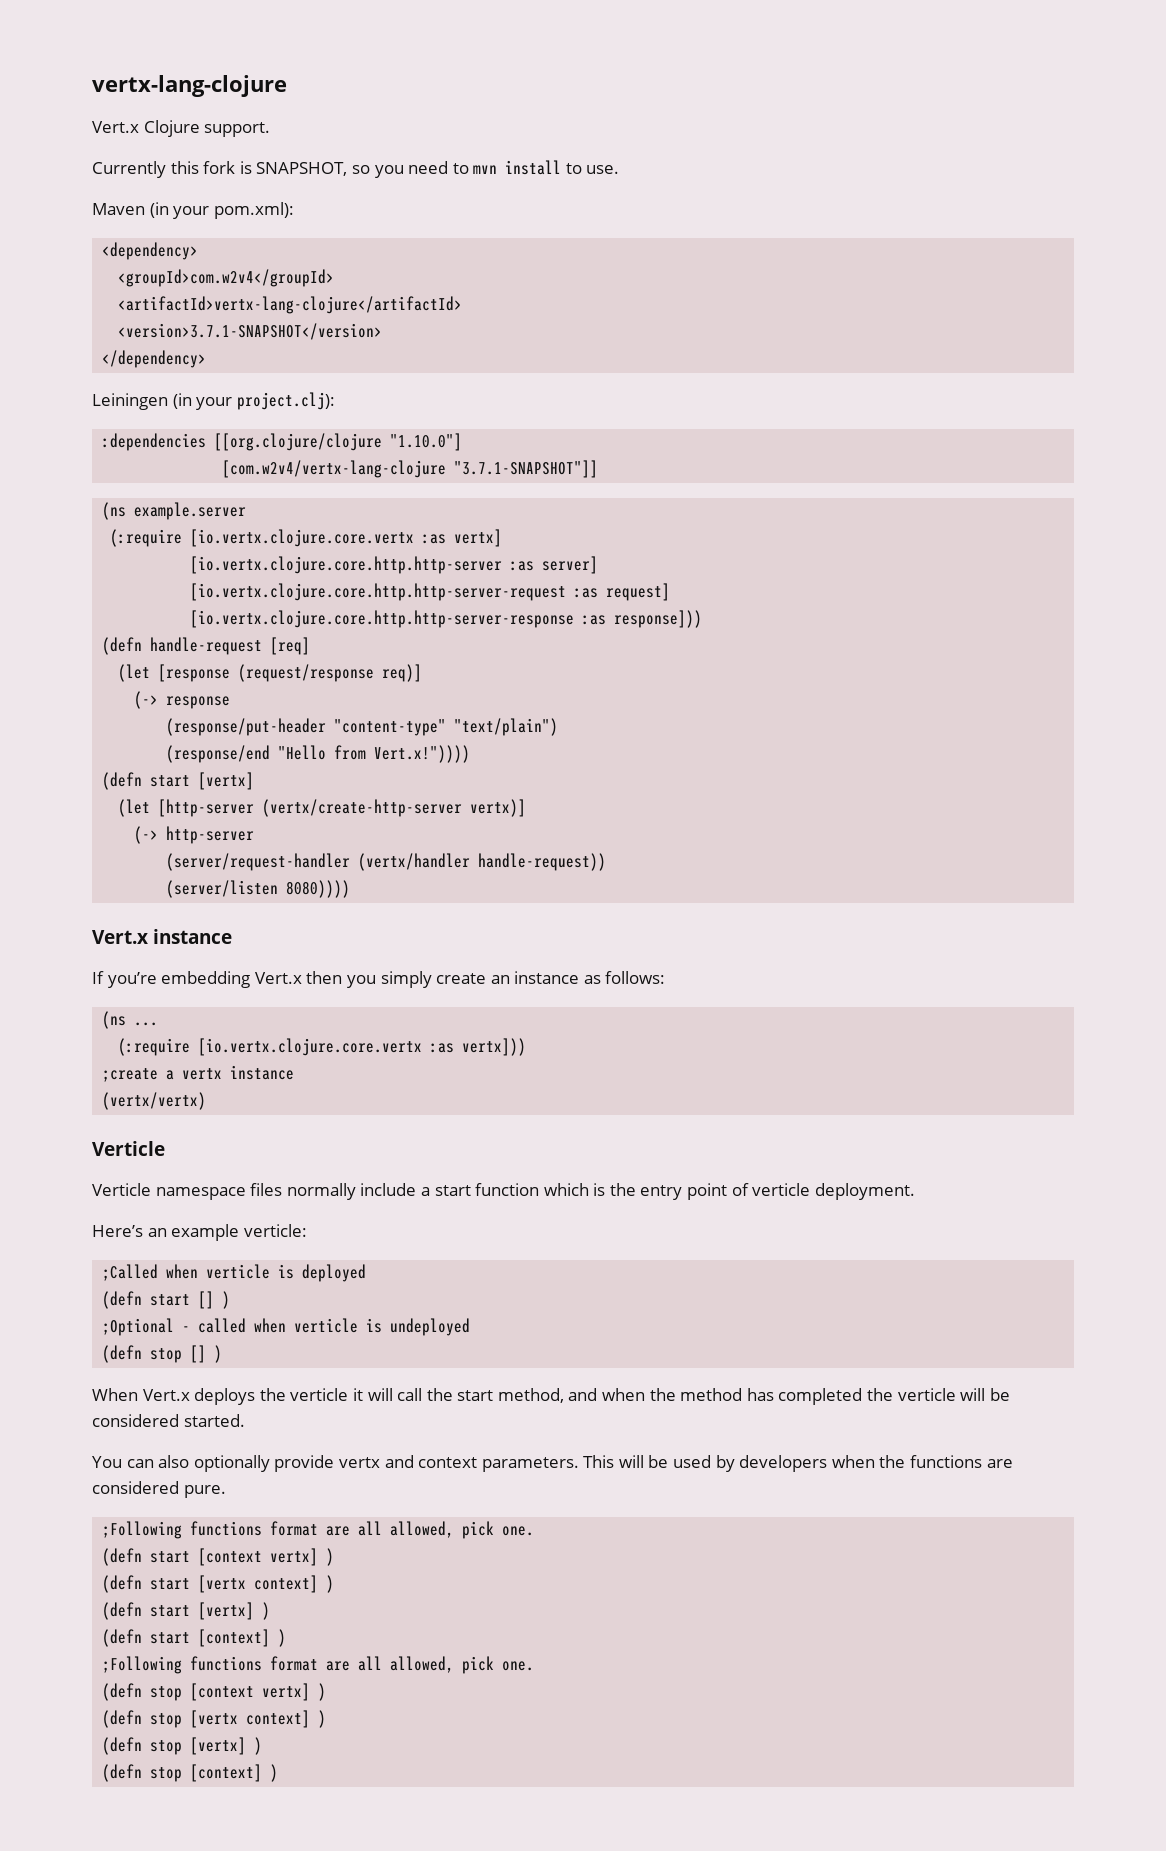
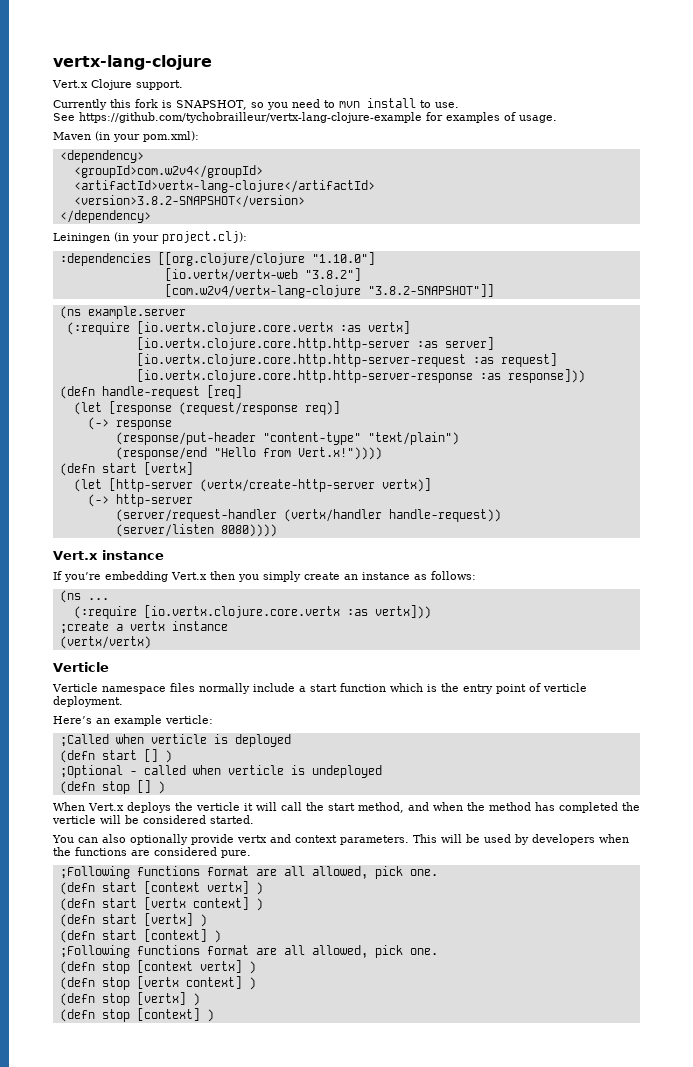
(620, 169) none -> [53,112,557,123] // See https://github.com/tychobrailleur/vertx-lang-clojure-example for examples of usage.
[118,323,383,340] <version>3.7.1-SNAPSHOT</version> -> [73,195,305,208] <version>3.8.2-SNAPSHOT</version>
(463, 442) none -> [164,268,361,282] // [io.vertx/vertx-web "3.8.2"]
[454,460,599,478] "3.7.1-SNAPSHOT"]] -> [367,284,494,297] "3.8.2-SNAPSHOT"]]

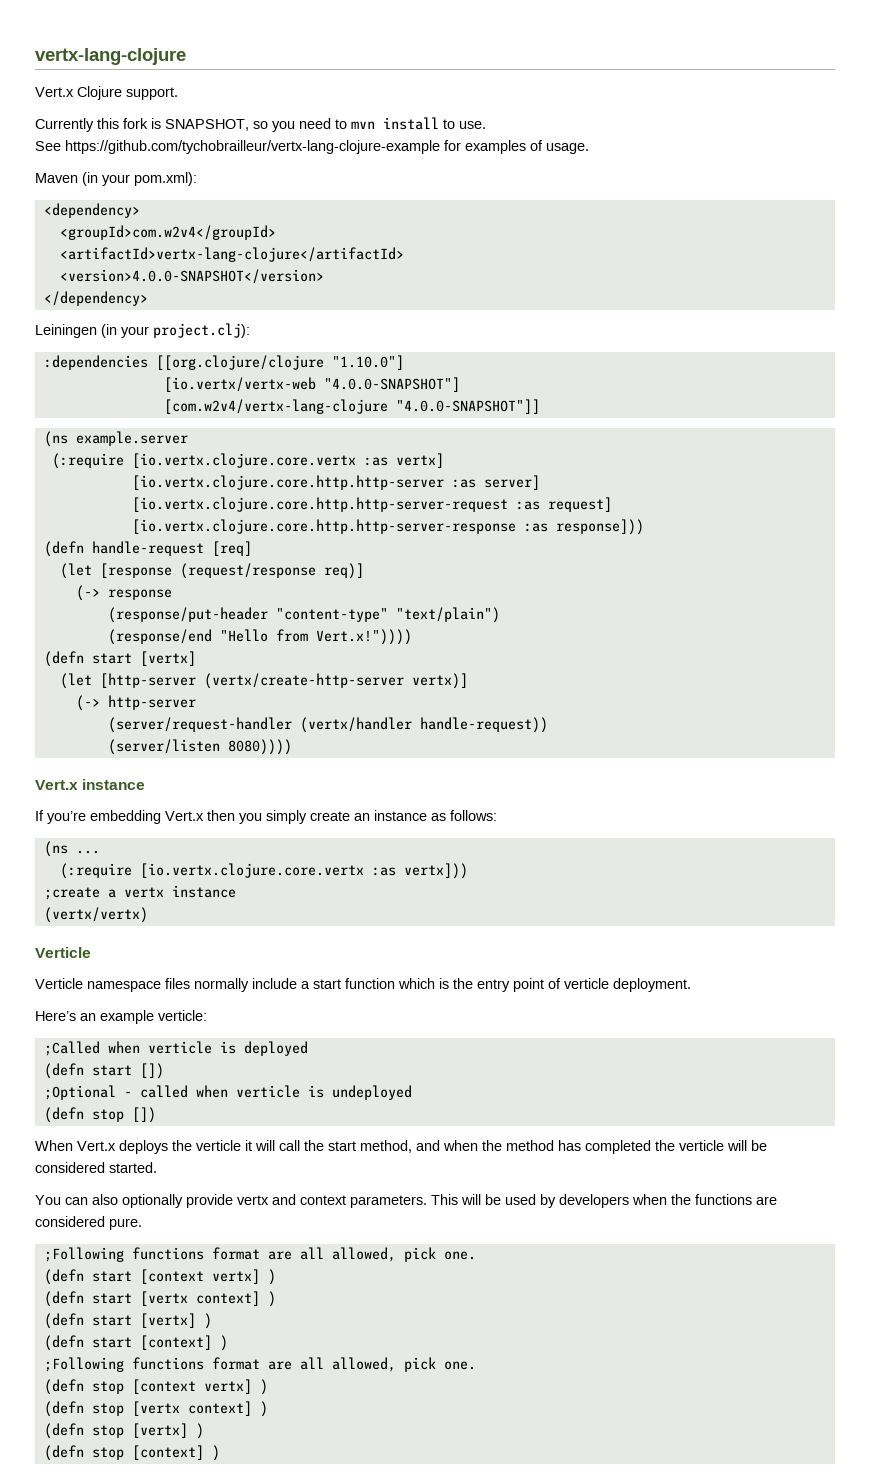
[73,195,305,208] <version>3.8.2-SNAPSHOT</version> -> [59,269,324,284] <version>4.0.0-SNAPSHOT</version>
[304,268,361,281] "3.8.2"] -> [323,377,460,392] "4.0.0-SNAPSHOT"]
[367,284,494,297] "3.8.2-SNAPSHOT"]] -> [395,399,540,414] "4.0.0-SNAPSHOT"]]
[143,749,172,763] [] ) -> [139,1063,164,1079] [])
[136,780,165,794] [] ) -> [131,1107,156,1123] [])

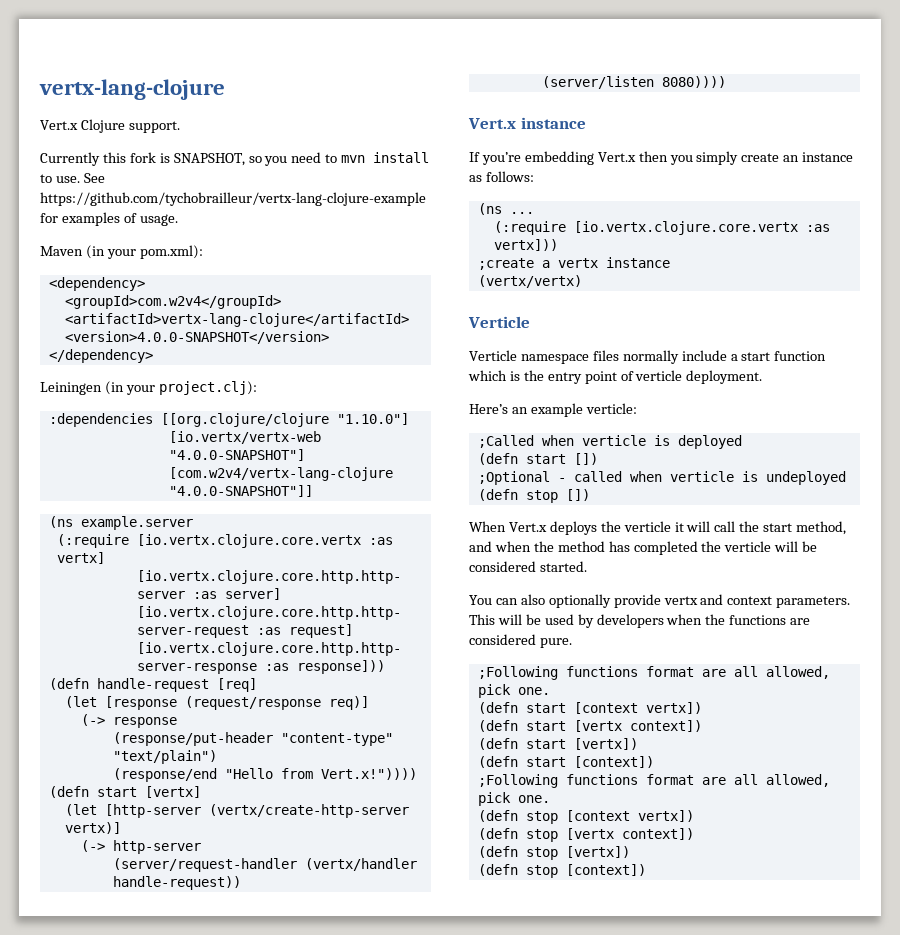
(486, 125) // -> (80, 179) none
[211,1269,276,1285] vertx] ) -> [645,702,702,714] vertx])
[195,1291,276,1307] [43,1313,212,1329] [43,1335,228,1351] context] ) // (defn start [vertx] ) // (defn start [context] ) -> [629,720,702,732] [477,738,638,750] [477,756,654,768] context]) // (defn start [vertx]) // (defn start [context])
[203,1379,268,1395] vertx] ) -> [637,810,694,822] vertx])
[187,1401,268,1417] [43,1423,204,1439] [43,1445,220,1461] context] ) // (defn stop [vertx] ) // (defn stop [context] ) -> [621,828,694,840] [477,846,630,860] [477,864,646,878] context]) // (defn stop [vertx]) // (defn stop [context])

